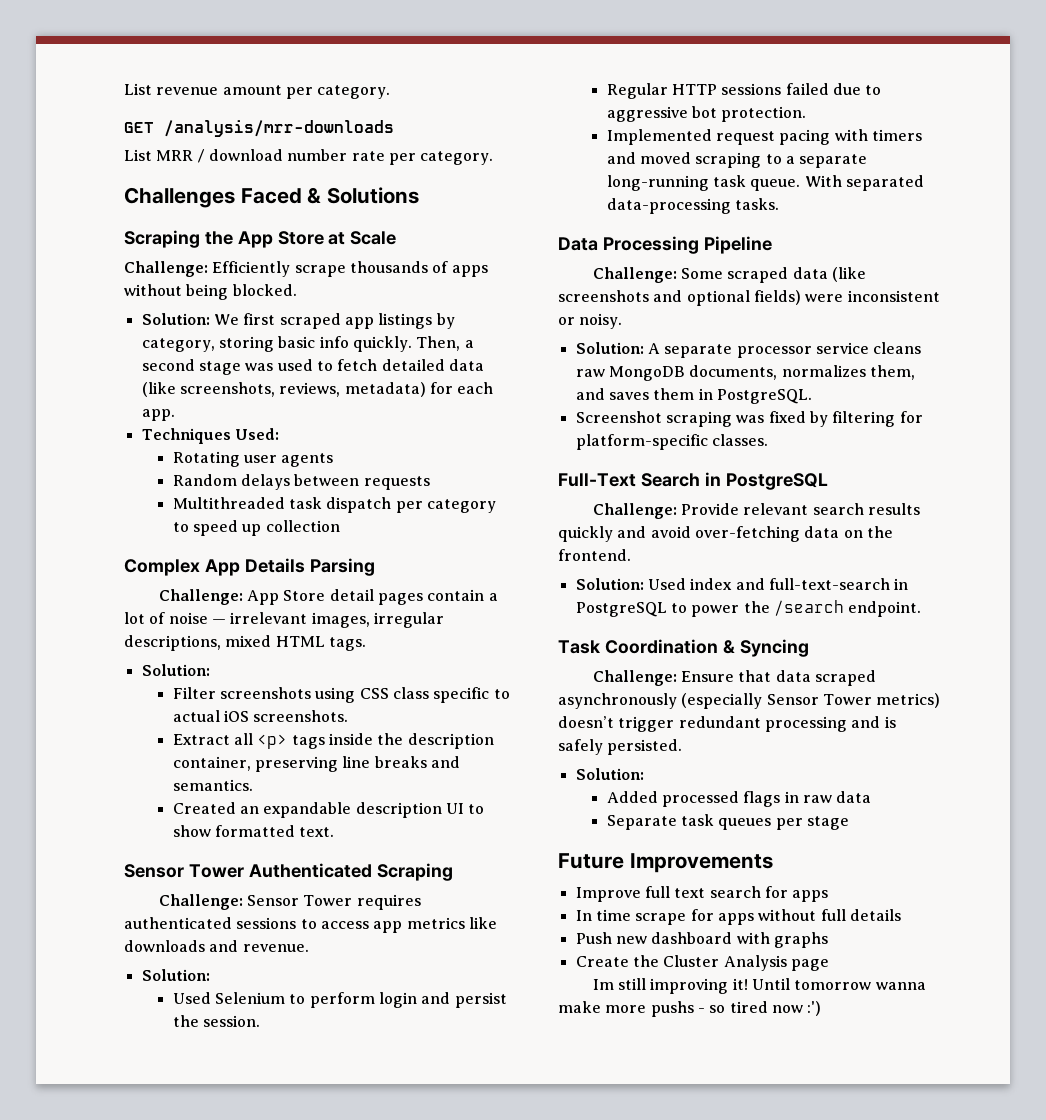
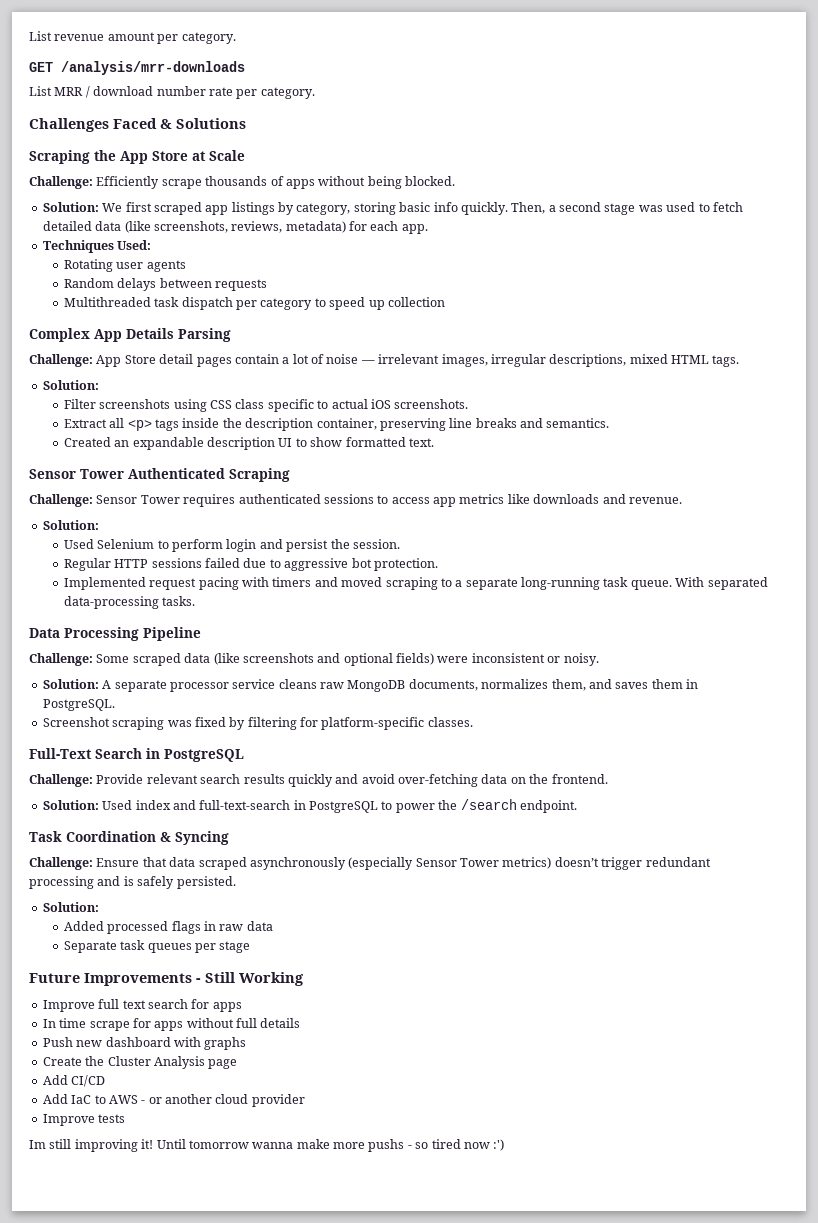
(773, 863) none -> [196,972,304,986] - Still Working
(829, 965) none -> [42,1075,106,1087] [42,1094,305,1107] [42,1114,126,1126] // Add CI/CD // Add IaC to AWS - or another cloud provider // Improve tests

